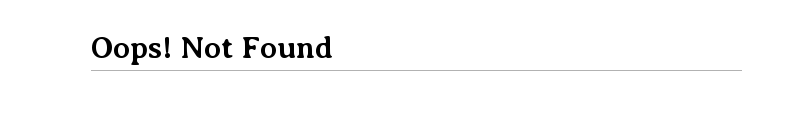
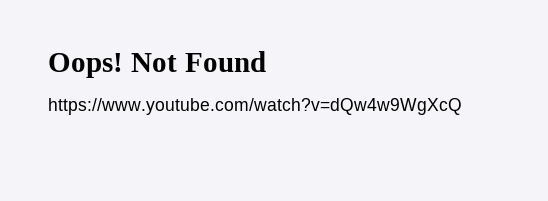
(333, 47) none -> [48,98,462,115] // https://www.youtube.com/watch?v=dQw4w9WgXcQ

